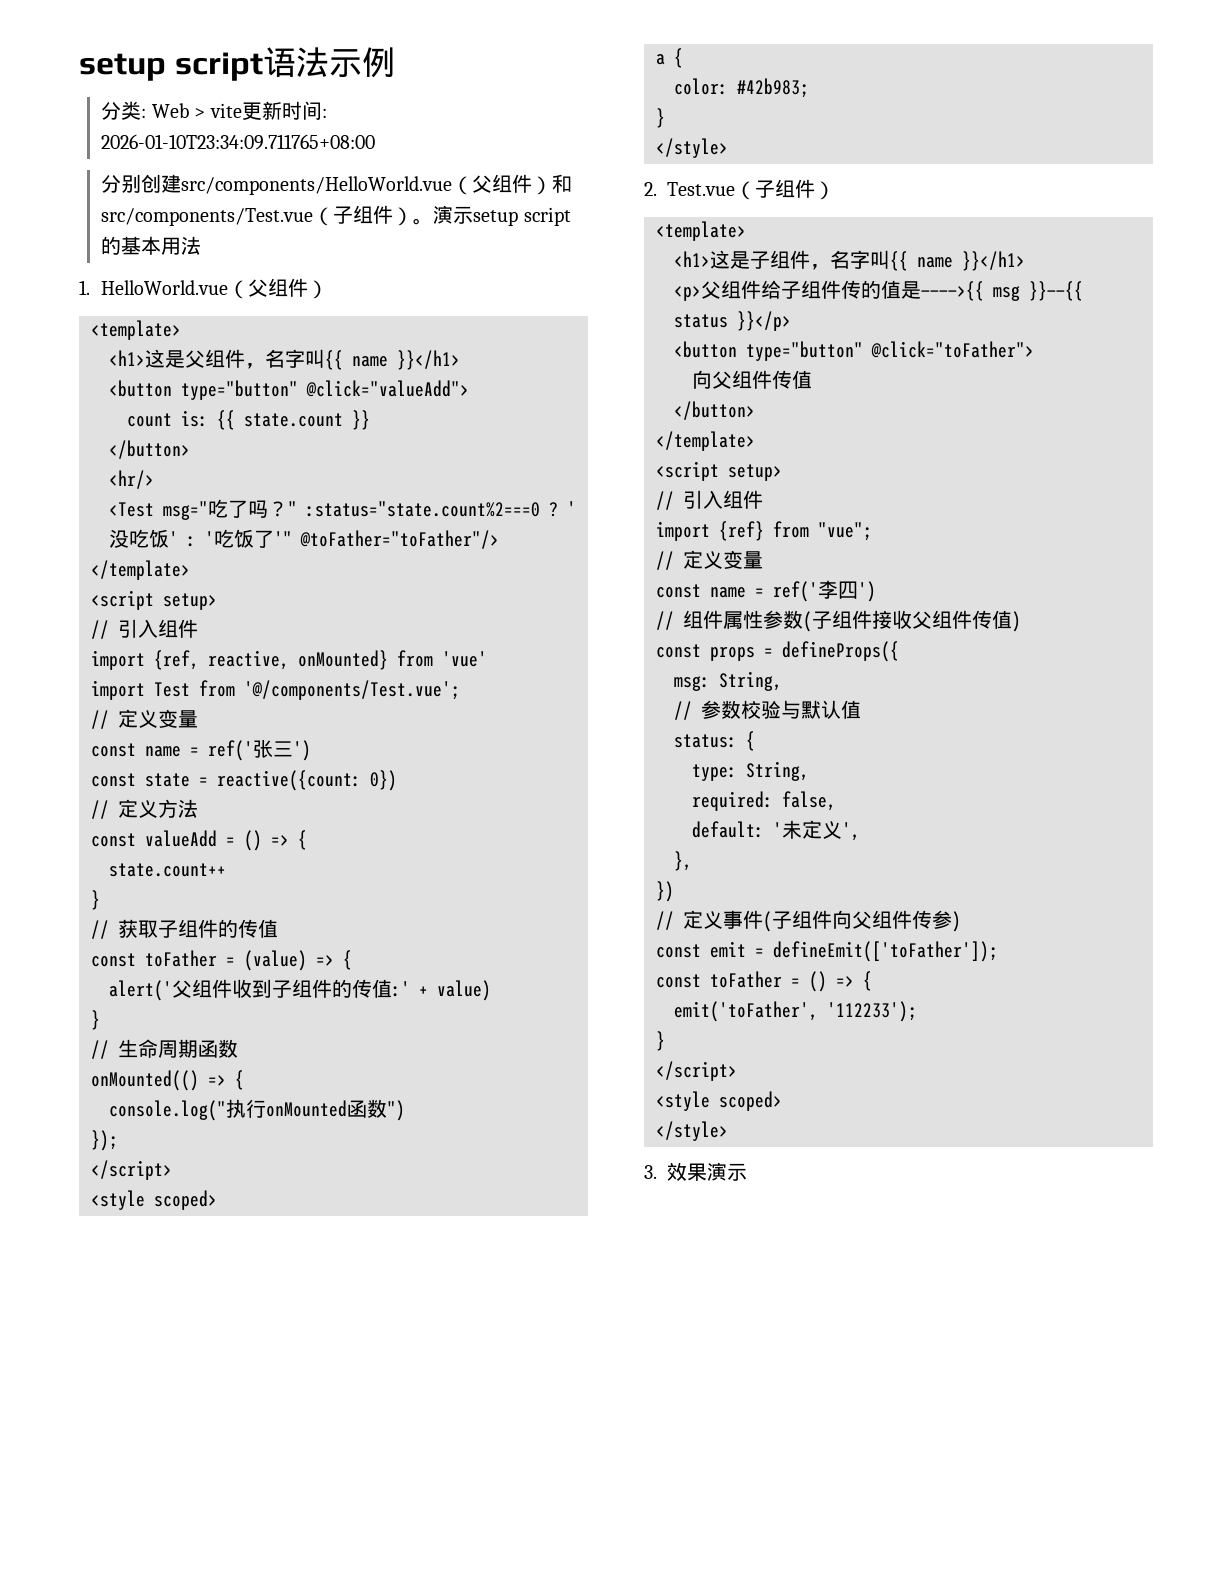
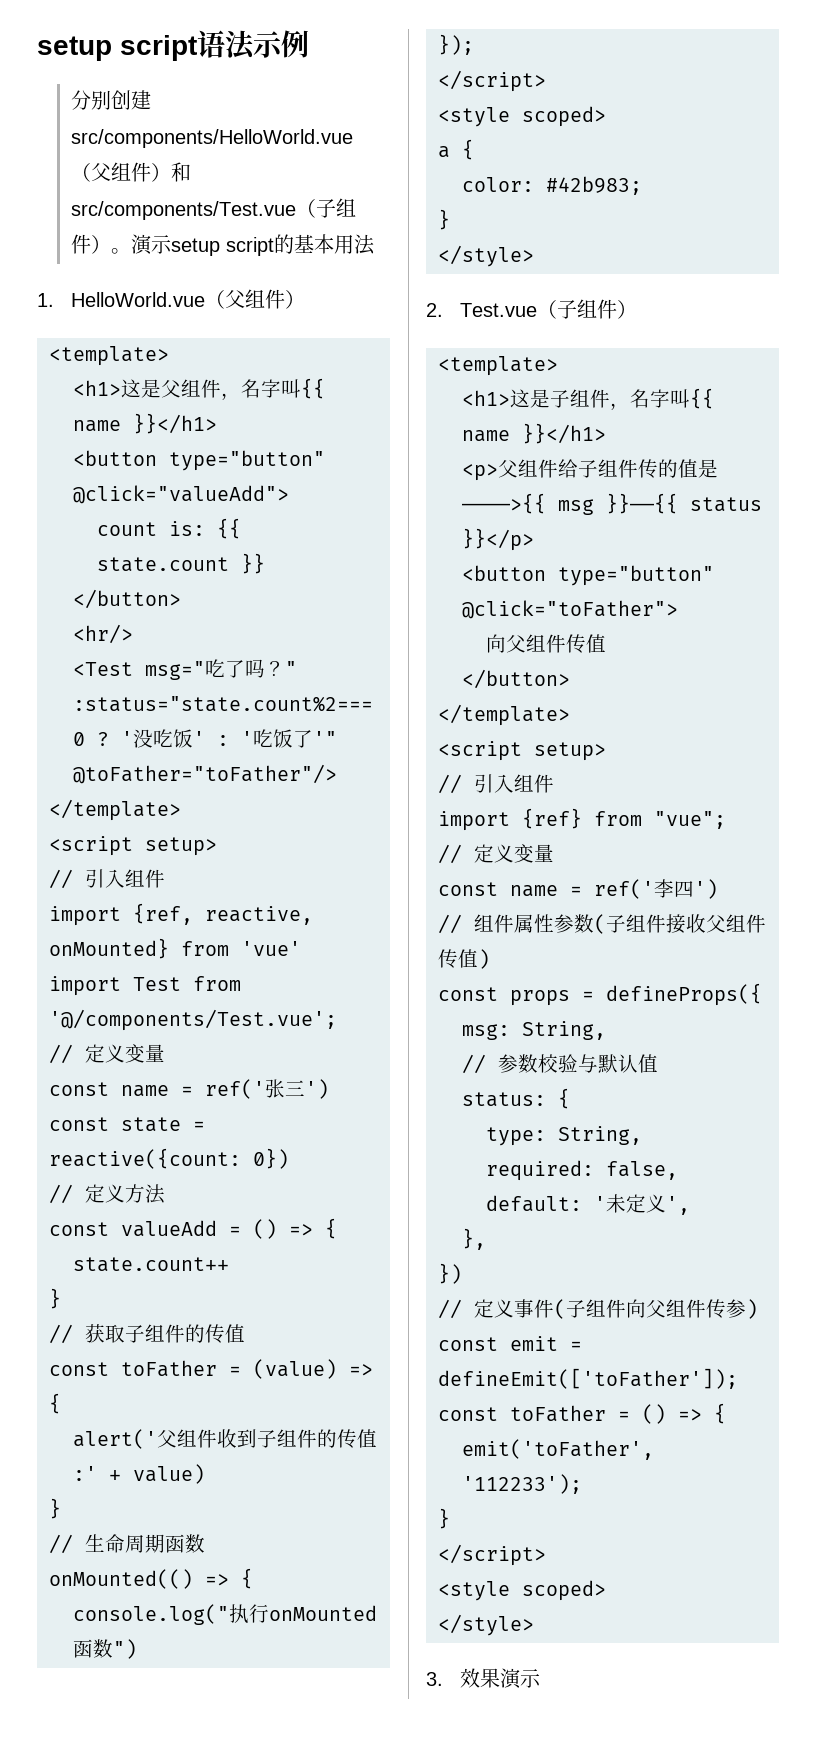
[101,101,327,120] [101,134,376,150] // 分类: Web > vite更新时间: 2026-01-10T23:34:09.711765+08:00 -> (309, 44) none

